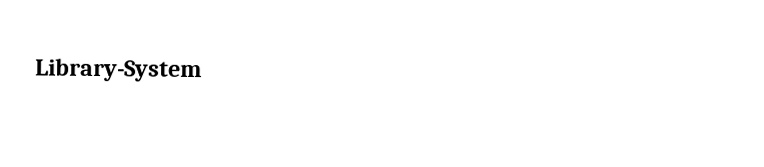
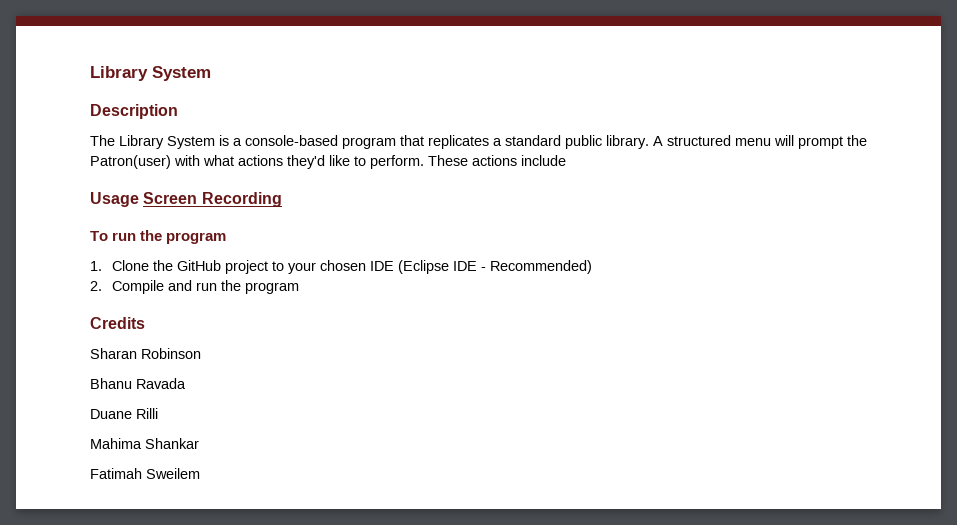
[35,58,202,83] Library-System -> [90,66,211,81] [90,104,178,119] [90,135,867,149] [90,155,566,169] [90,192,282,207] [90,230,227,244] [90,260,592,274] [90,280,299,294] [90,317,145,329] [90,348,201,359] [90,378,186,389] [90,408,158,419] [90,438,199,449] [90,468,200,479] Library System // Description // The Library System is a console-based program that replicates a standard public library. A structured menu will prompt the Patron(user) with what actions they'd like to perform. These actions include // Usage Screen Recording // To run the program // 1. Clone the GitHub project to your chosen IDE (Eclipse IDE - Recommended) // 2. Compile and run the program // Credits // Sharan Robinson // Bhanu Ravada // Duane Rilli // Mahima Shankar // Fatimah Sweilem

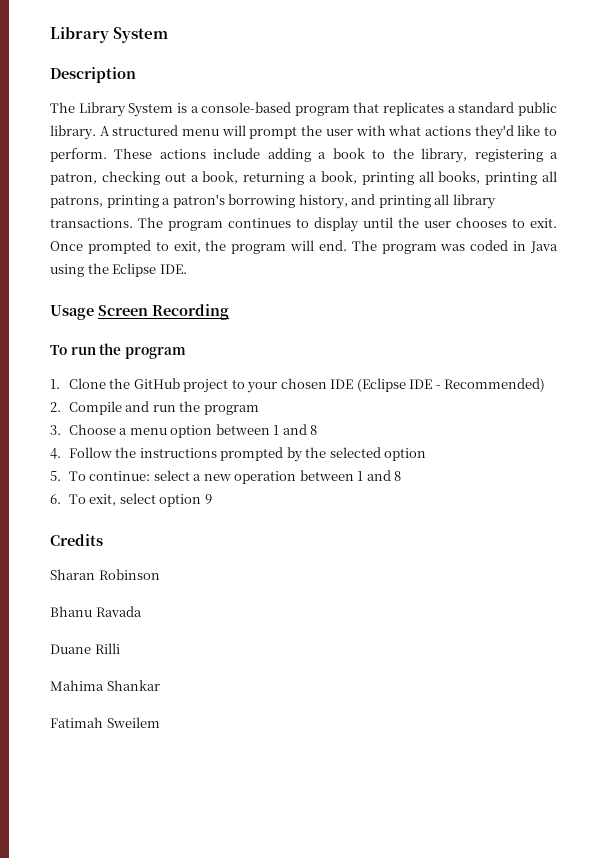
[90,155,171,169] Patron(user) -> [325,129,353,136] user
(566, 160) none -> [267,148,558,163] [50,171,557,185] [50,194,496,209] [50,217,557,232] [50,240,559,254] [50,263,187,277] adding a book to the library, registering a patron, checking out a book, returning a book, printing all books, printing all patrons, printing a patron's borrowing history, and printing all library transactions. The program continues to display until the user chooses to exit. Once prompted to exit, the program will end. The program was coded in Java using the Eclipse IDE.
(299, 288) none -> [50,424,318,438] [50,447,427,462] [50,470,402,484] [50,493,212,507] // 3. Choose a menu option between 1 and 8 // 4. Follow the instructions prompted by the selected option // 5. To continue: select a new operation between 1 and 8 // 6. To exit, select option 9

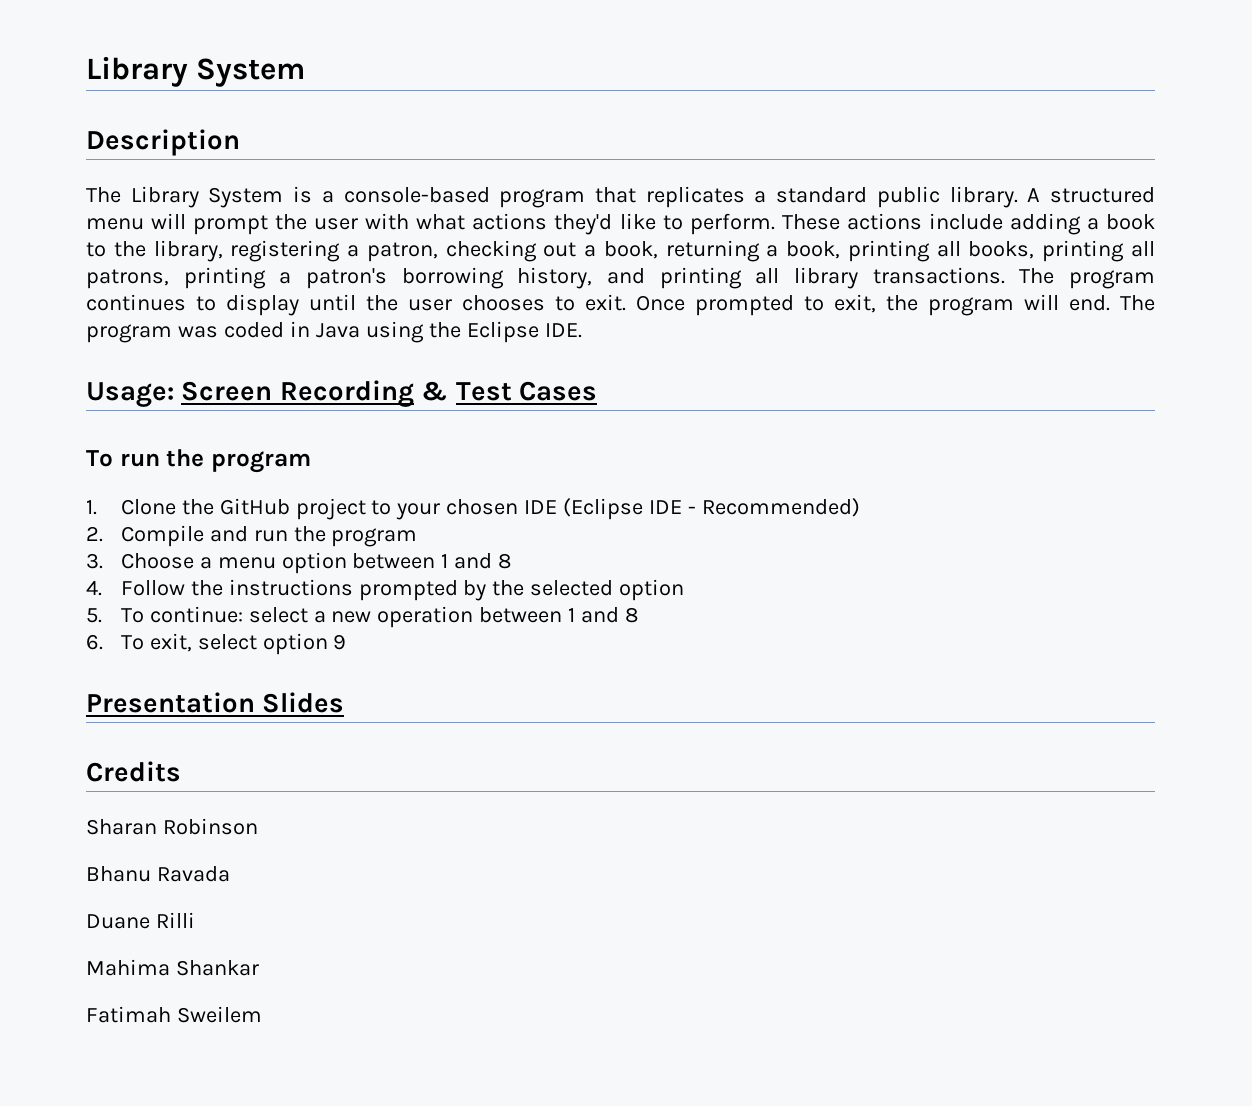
[50,305,94,320] Usage -> [86,382,174,407] Usage:
(229, 312) none -> [421,381,598,401] & Test Cases
(212, 499) none -> [86,692,345,713] // Presentation Slides

